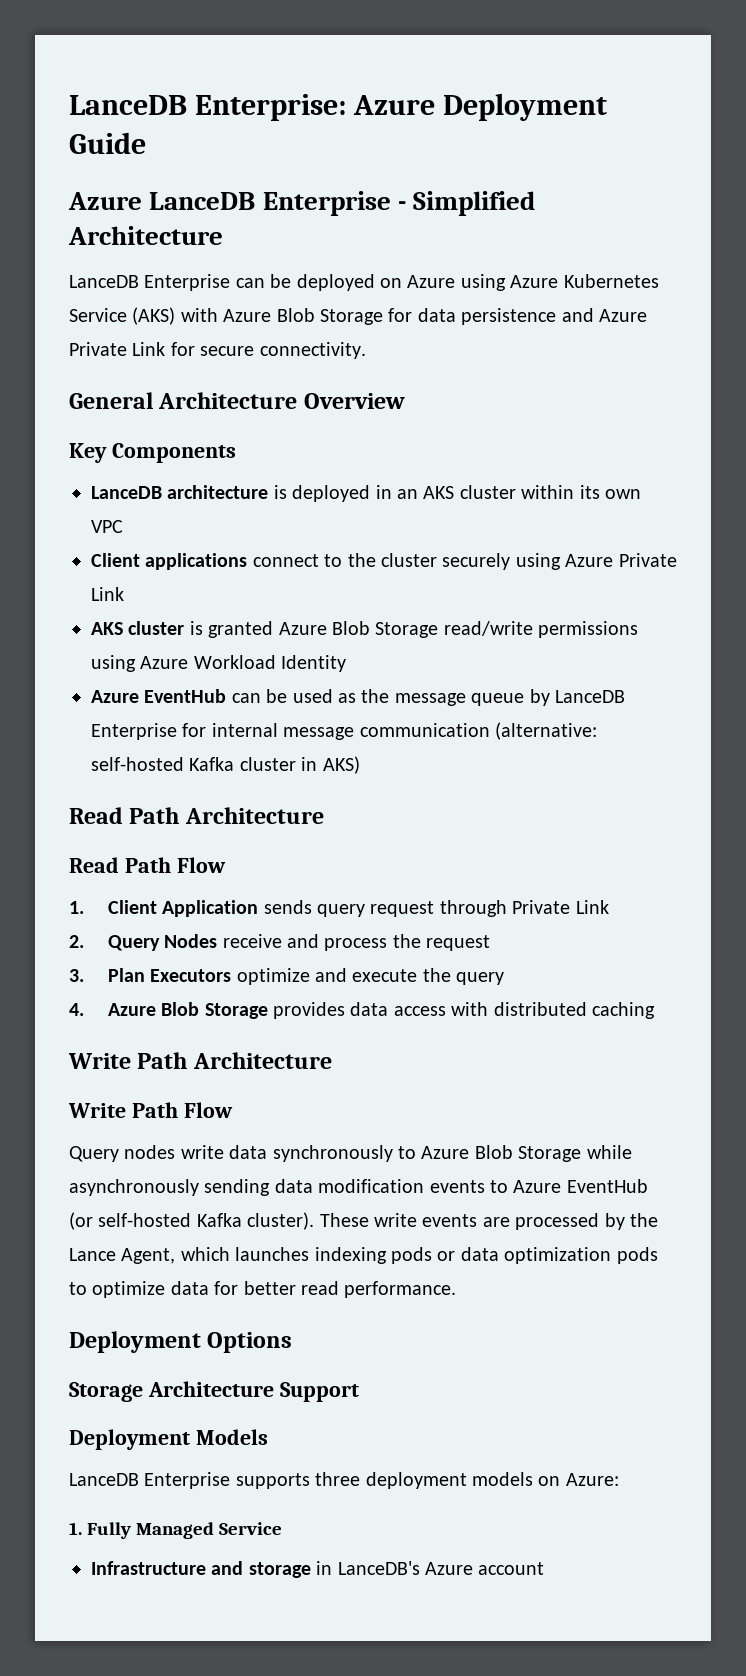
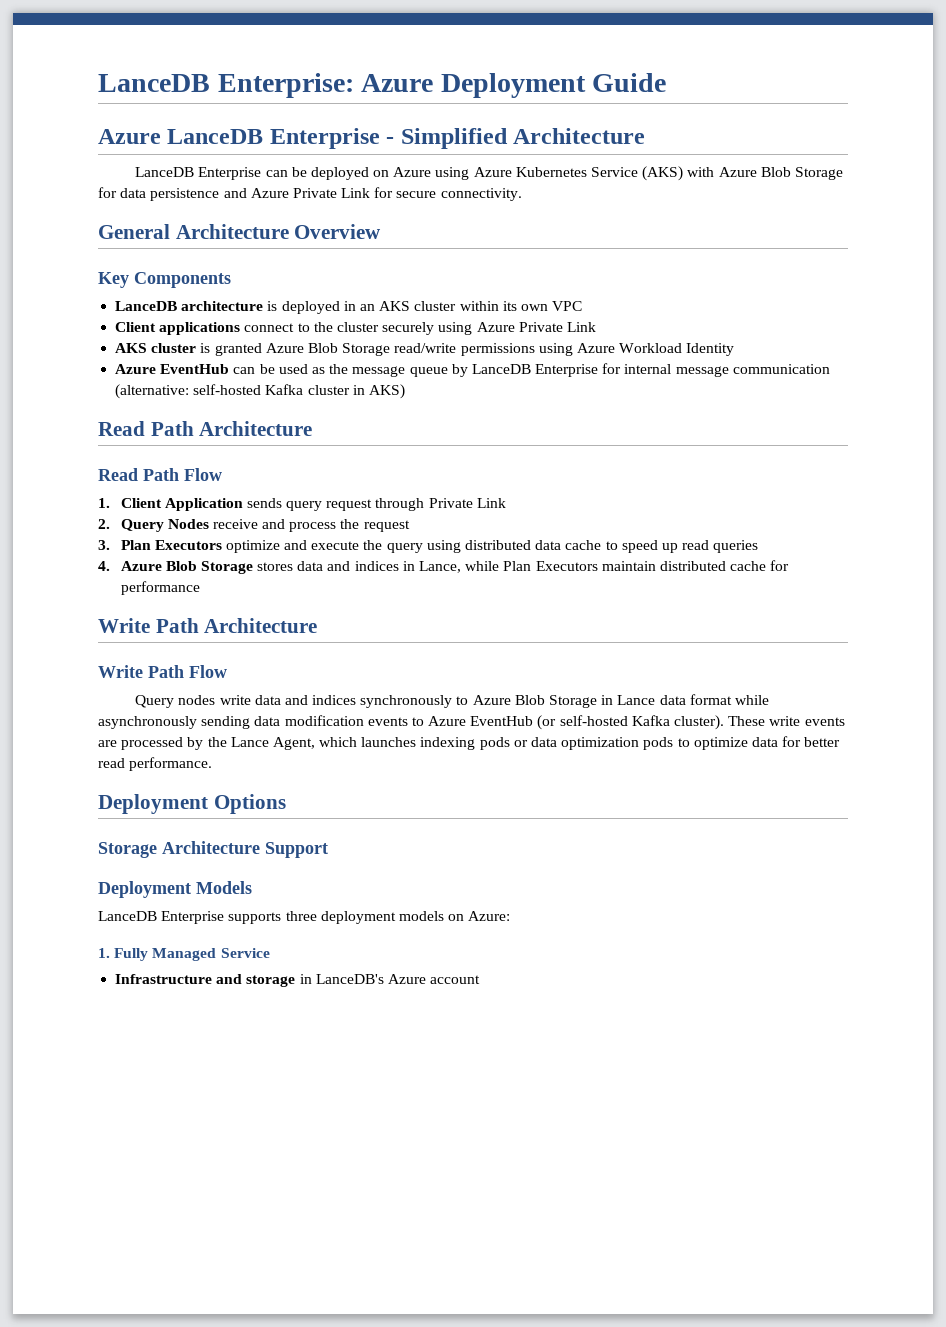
[69,1002,655,1019] // 4. Azure Blob Storage provides data access with distributed caching -> [426,540,759,553] [98,560,790,574] [120,581,200,595] using distributed data cache to speed up read queries // 4. Azure Blob Storage stores data and indices in Lance, while Plan Executors maintain distributed cache for performance
(268, 1152) none -> [284,695,357,705] and indices
(582, 1154) none -> [601,694,732,705] in Lance data format

